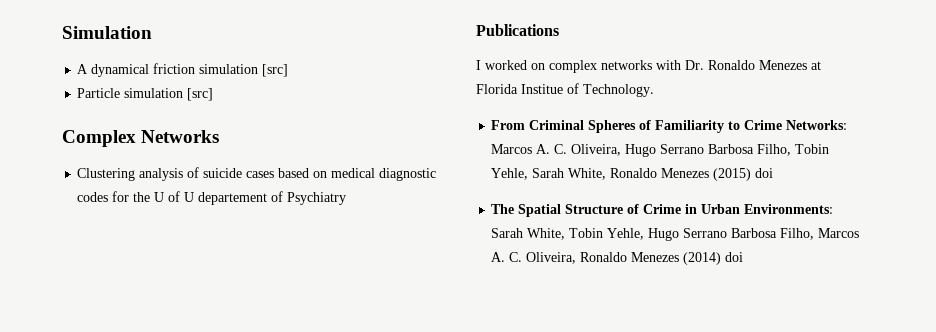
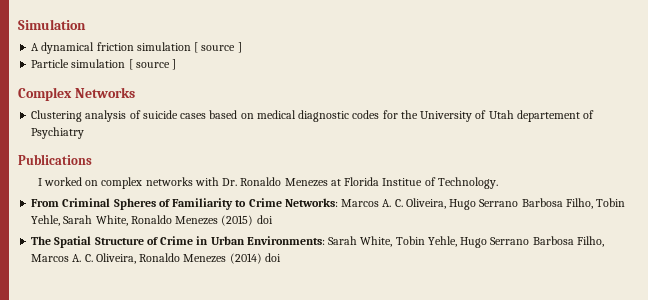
[262,64,289,77] [src] -> [194,42,242,53] [ source ]
[187,88,214,101] [src] -> [128,59,177,70] [ source ]
[154,191,195,202] U of U -> [420,110,514,122] University of Utah

